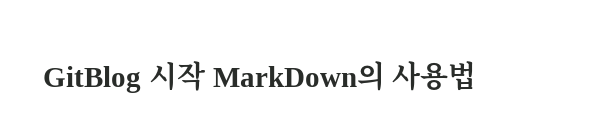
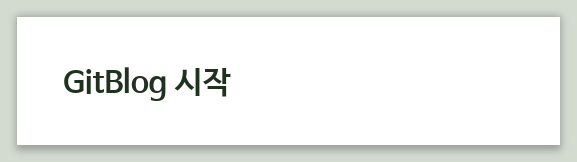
[212,61,477,91] MarkDown의 사용법 -> (232, 82) none

